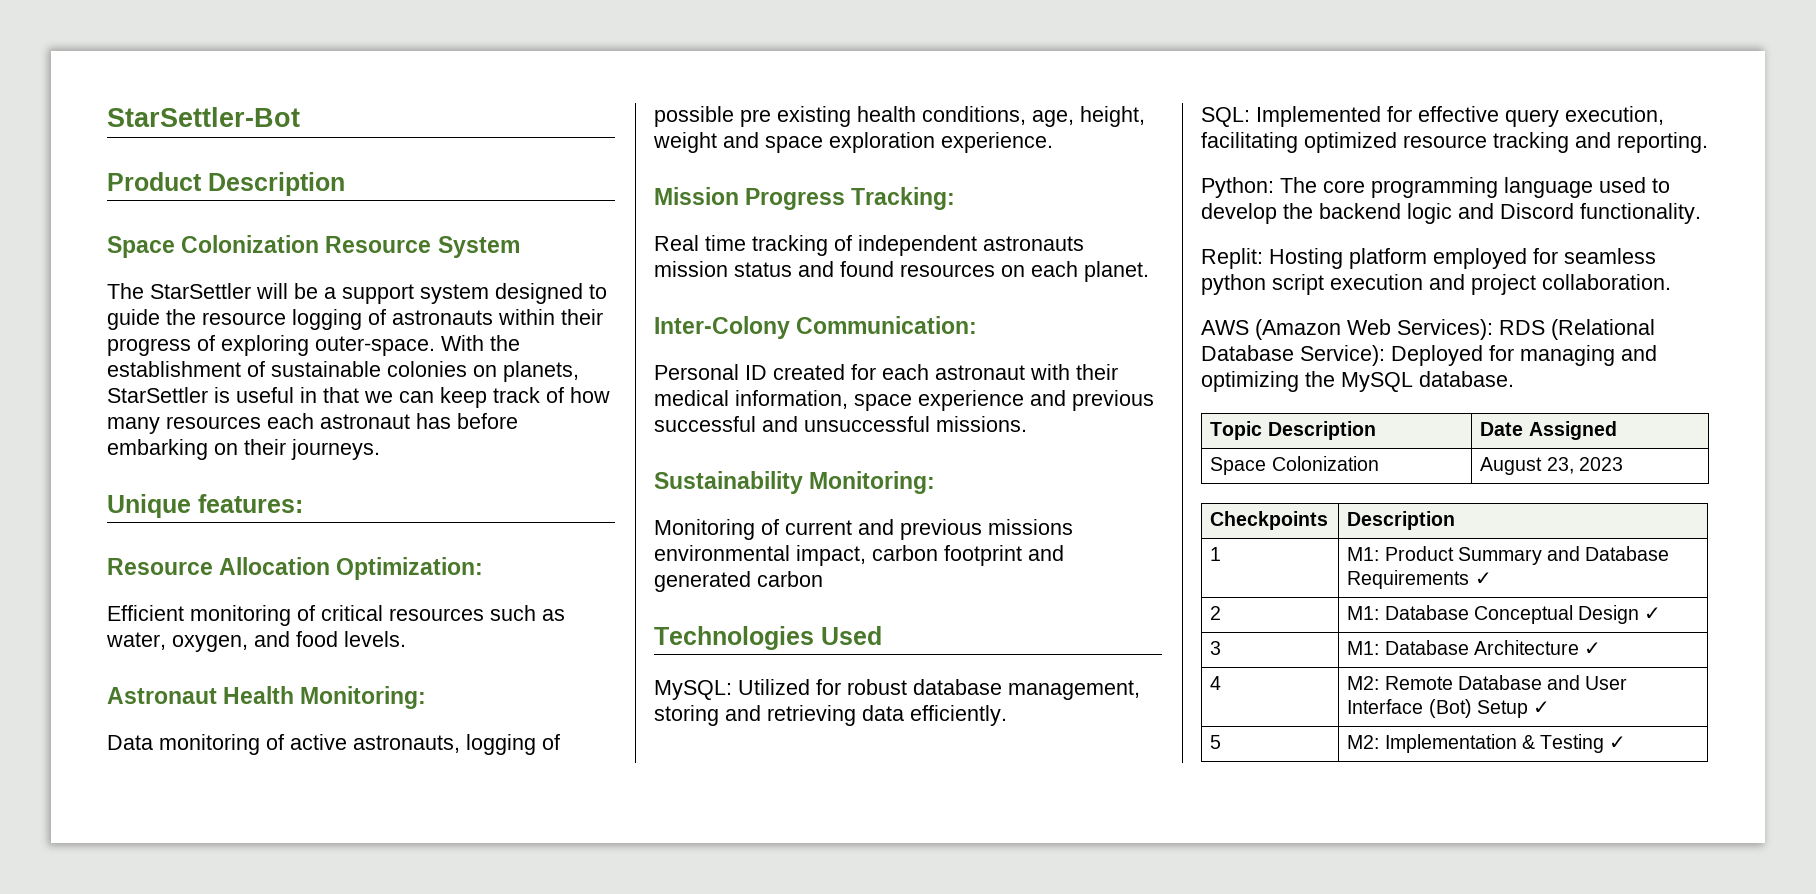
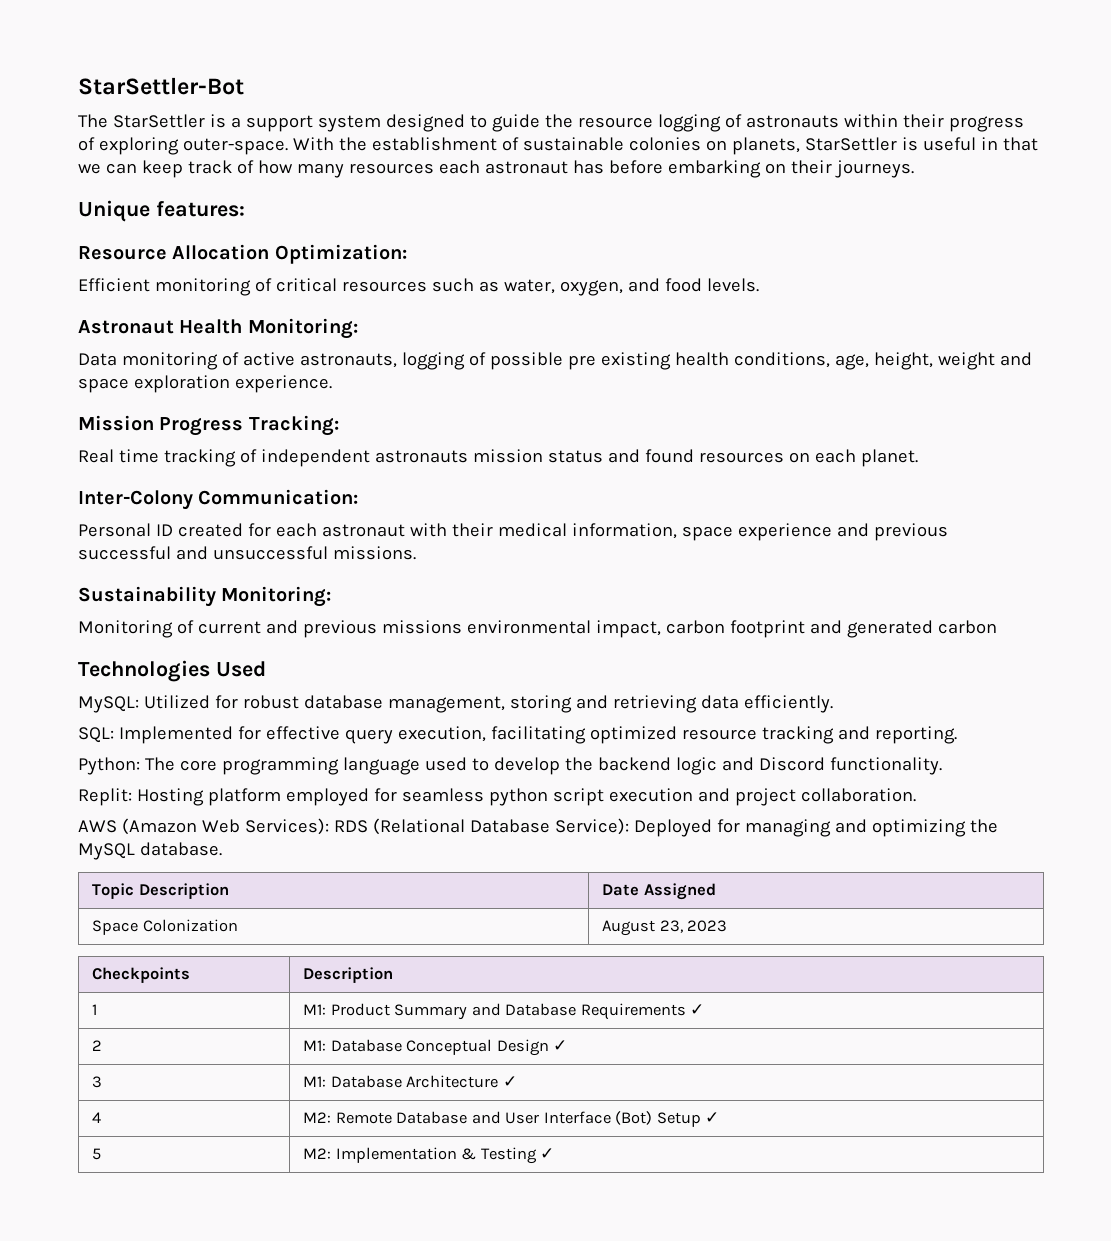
[107,172,345,196] [107,235,520,258] // Product Description // Space Colonization Resource System -> (244, 86) none
[256,283,318,299] will be -> [209,114,226,128] is

